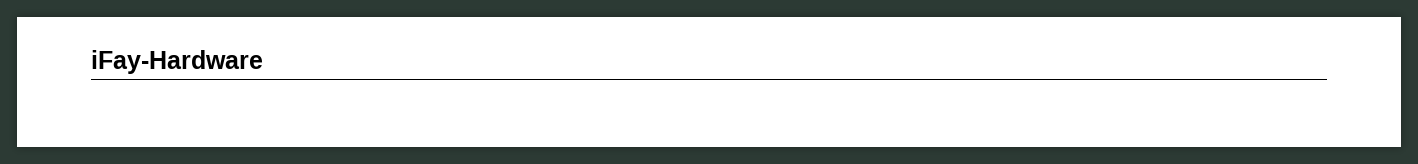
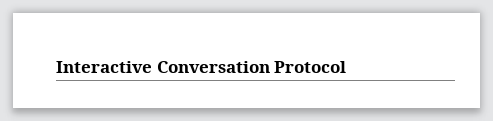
[91,50,263,74] iFay-Hardware -> [56,61,347,73] Interactive Conversation Protocol

